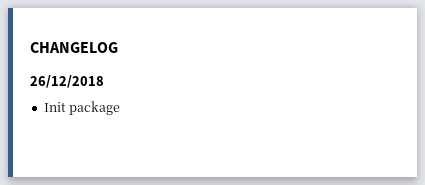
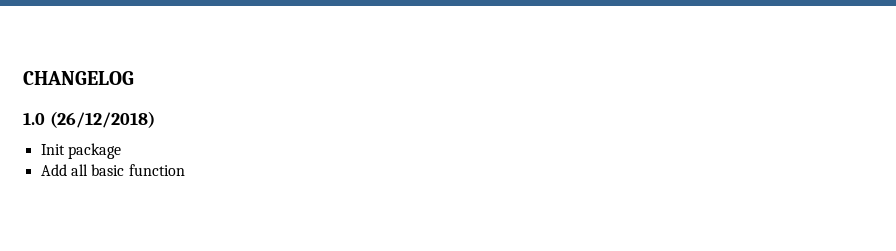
[30,75,104,88] 26/12/2018 -> [23,111,155,128] 1.0 (26/12/2018)
(121, 108) none -> [40,164,185,176] // Add all basic function

